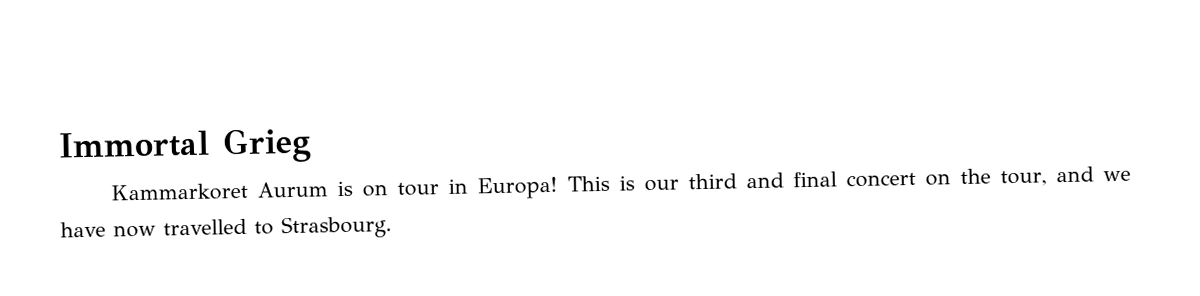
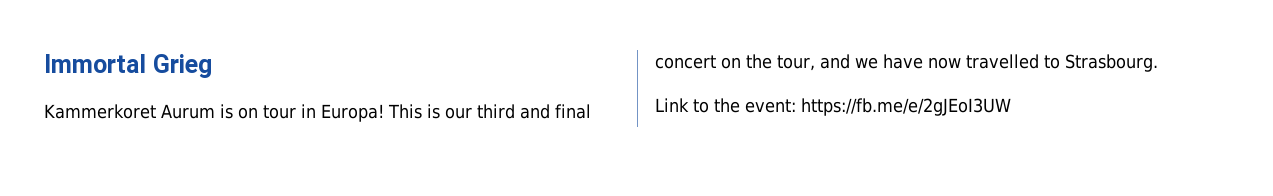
[111,182,249,202] Kammarkoret -> [44,104,156,119] Kammerkoret
(392, 227) none -> [655,98,1011,116] // Link to the event: https://fb.me/e/2gJEoI3UW

